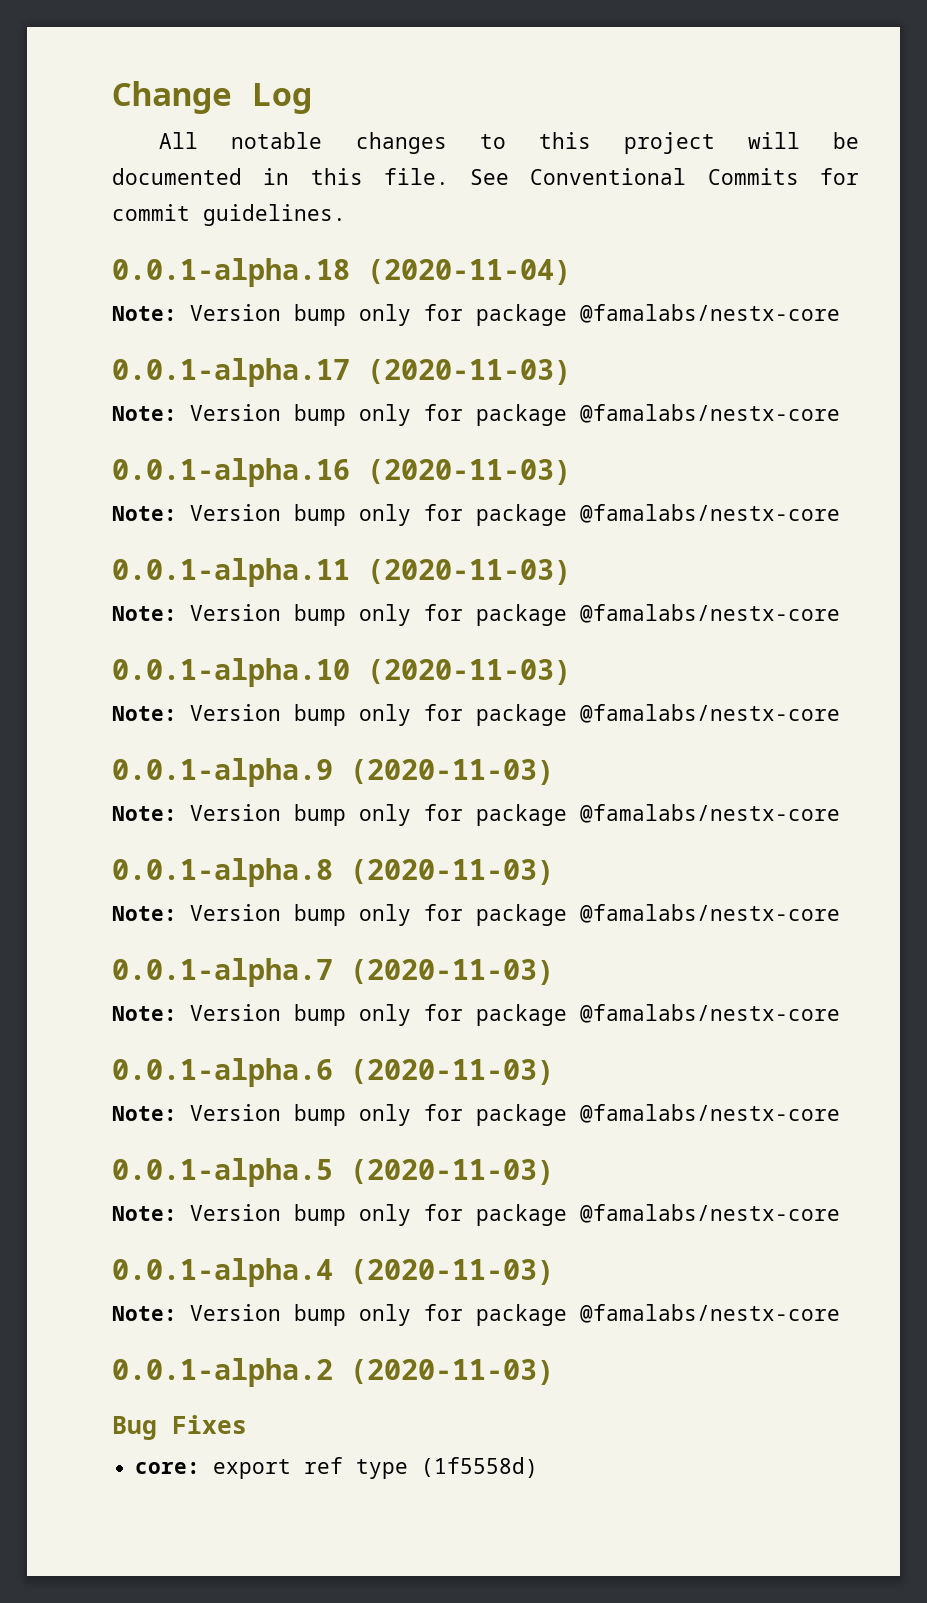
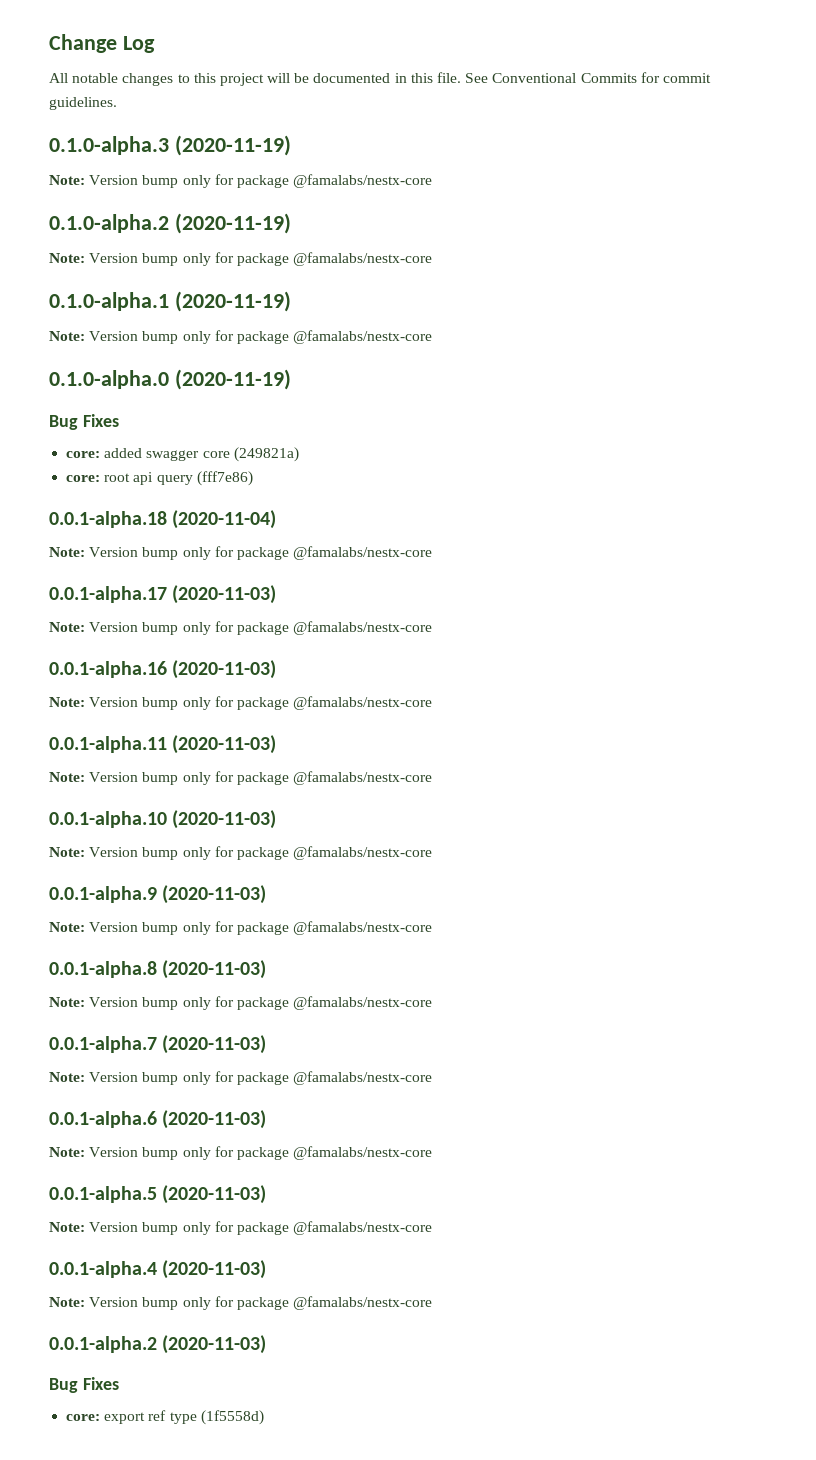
(346, 215) none -> [49,135,291,156] [49,174,433,188] [49,213,291,234] [49,252,433,266] [49,291,291,312] [49,330,433,344] [49,369,291,390] [49,414,119,430] [66,447,299,462] [66,471,253,486] // 0.1.0-alpha.3 (2020-11-19) // Note: Version bump only for package @famalabs/nestx-core // 0.1.0-alpha.2 (2020-11-19) // Note: Version bump only for package @famalabs/nestx-core // 0.1.0-alpha.1 (2020-11-19) // Note: Version bump only for package @famalabs/nestx-core // 0.1.0-alpha.0 (2020-11-19) // Bug Fixes // core: added swagger core (249821a) // core: root api query (fff7e86)

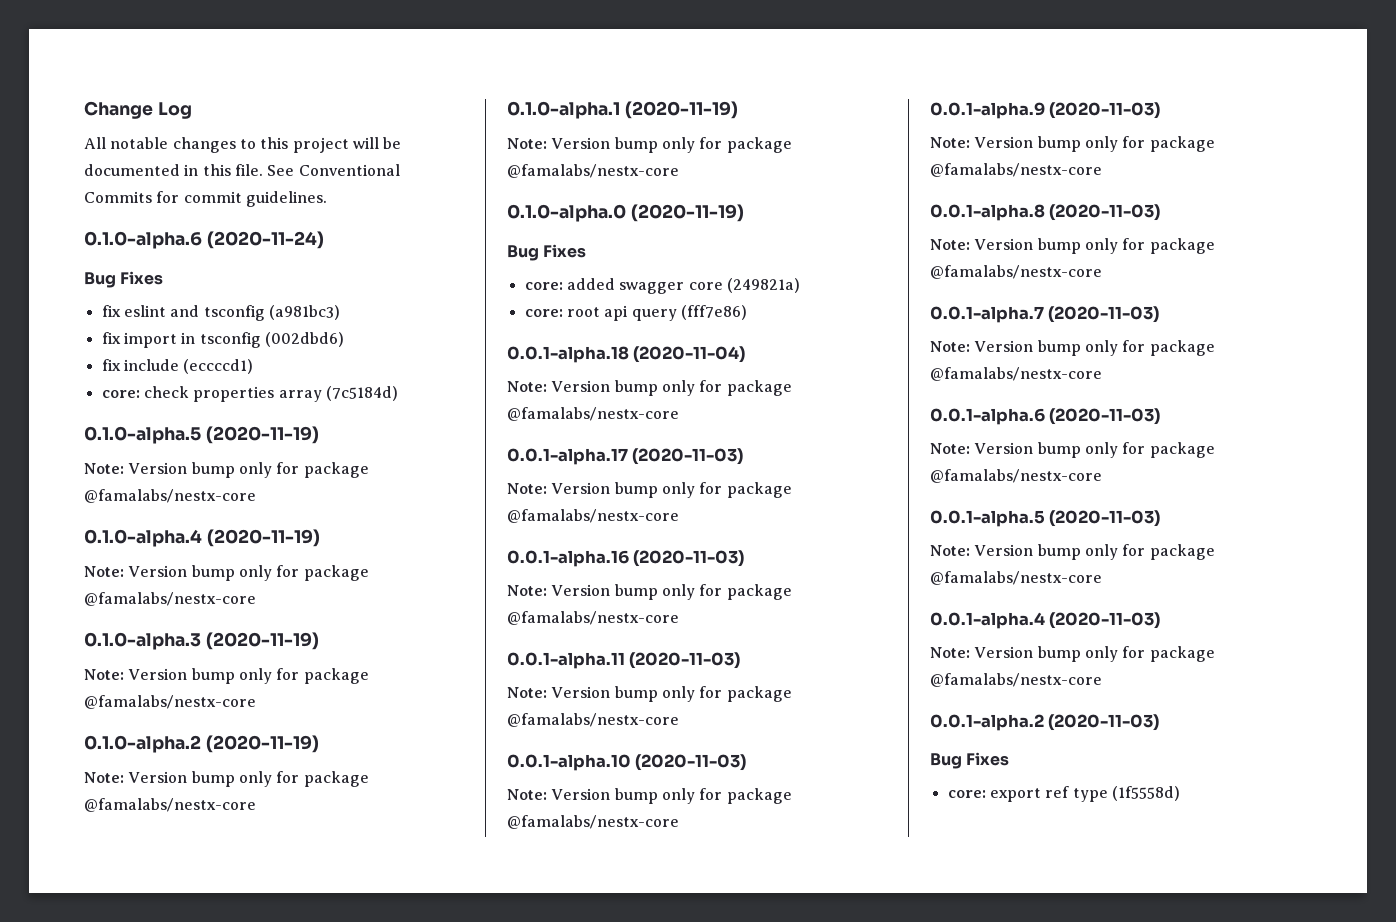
(117, 103) none -> [84,231,324,249] [84,271,164,288] [101,305,340,321] [101,332,344,348] [101,359,254,374] [101,386,398,402] [84,426,319,444] [84,462,369,478] [84,489,256,503] [84,529,320,547] [84,565,369,581] [84,592,256,606] // 0.1.0-alpha.6 (2020-11-24) // Bug Fixes // fix eslint and tsconfig (a981bc3) // fix import in tsconfig (002dbd6) // fix include (eccccd1) // core: check properties array (7c5184d) // 0.1.0-alpha.5 (2020-11-19) // Note: Version bump only for package @famalabs/nestx-core // 0.1.0-alpha.4 (2020-11-19) // Note: Version bump only for package @famalabs/nestx-core

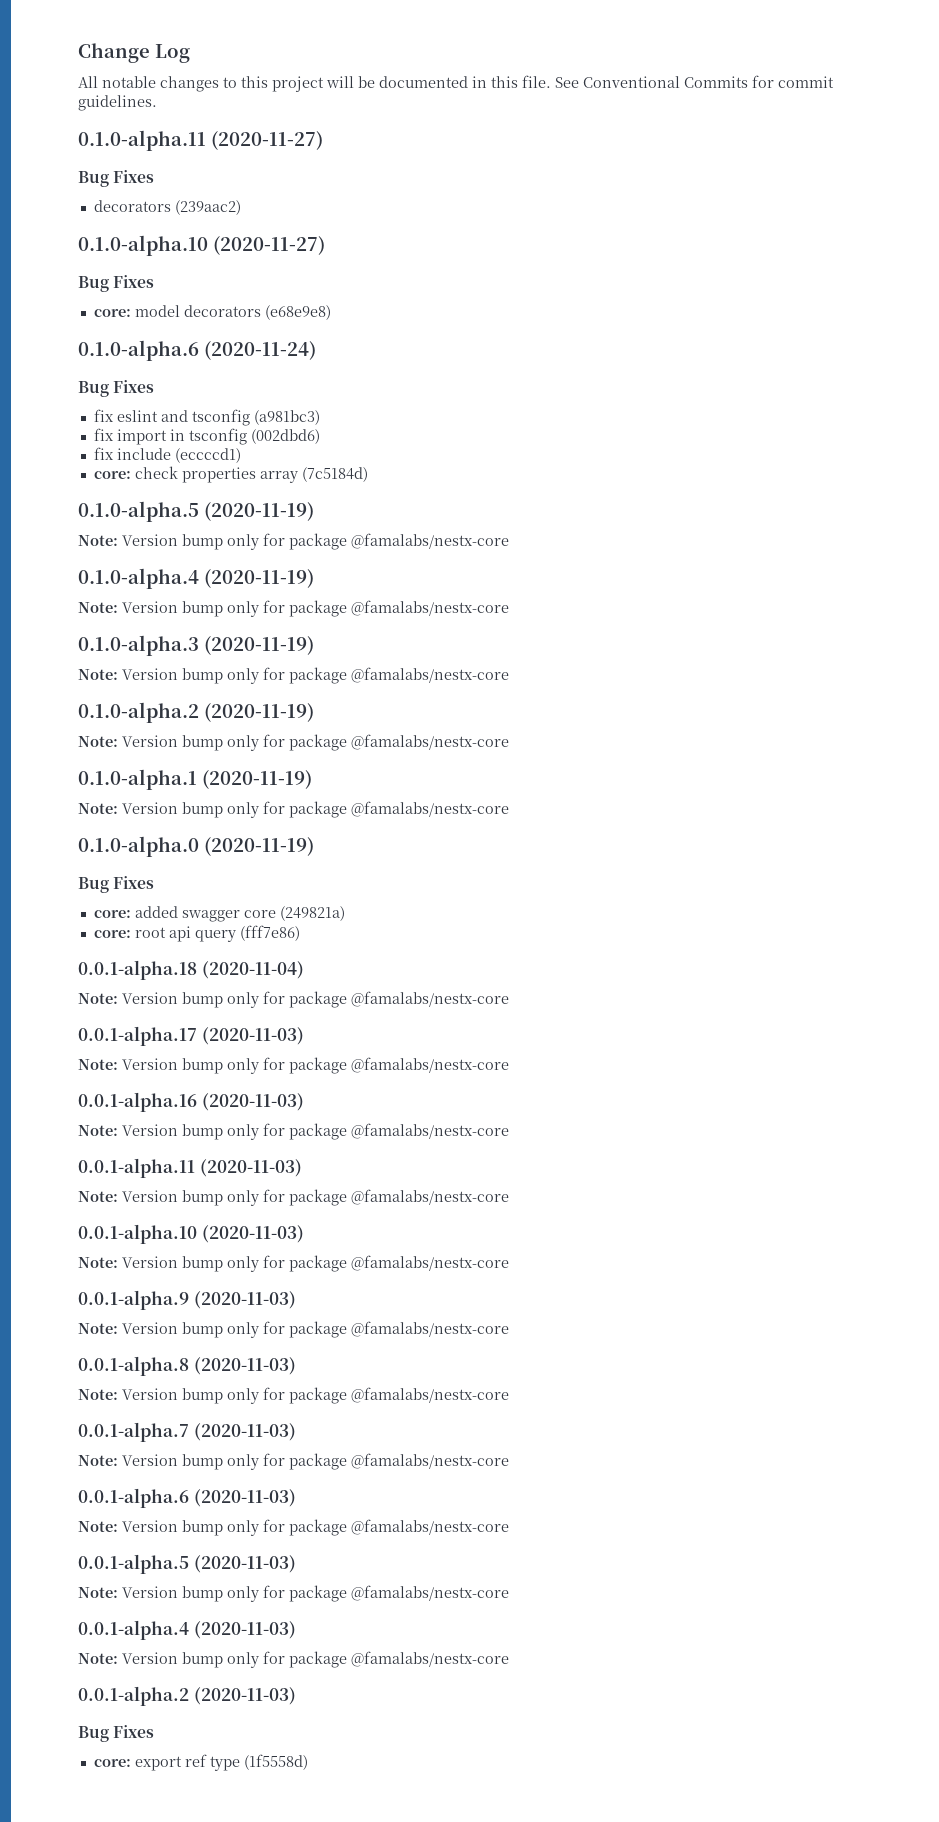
(327, 199) none -> [78,130,323,151] [78,170,155,187] [93,200,241,215] [78,235,325,256] [78,275,155,292] [93,305,331,320] // 0.1.0-alpha.11 (2020-11-27) // Bug Fixes // decorators (239aac2) // 0.1.0-alpha.10 (2020-11-27) // Bug Fixes // core: model decorators (e68e9e8)

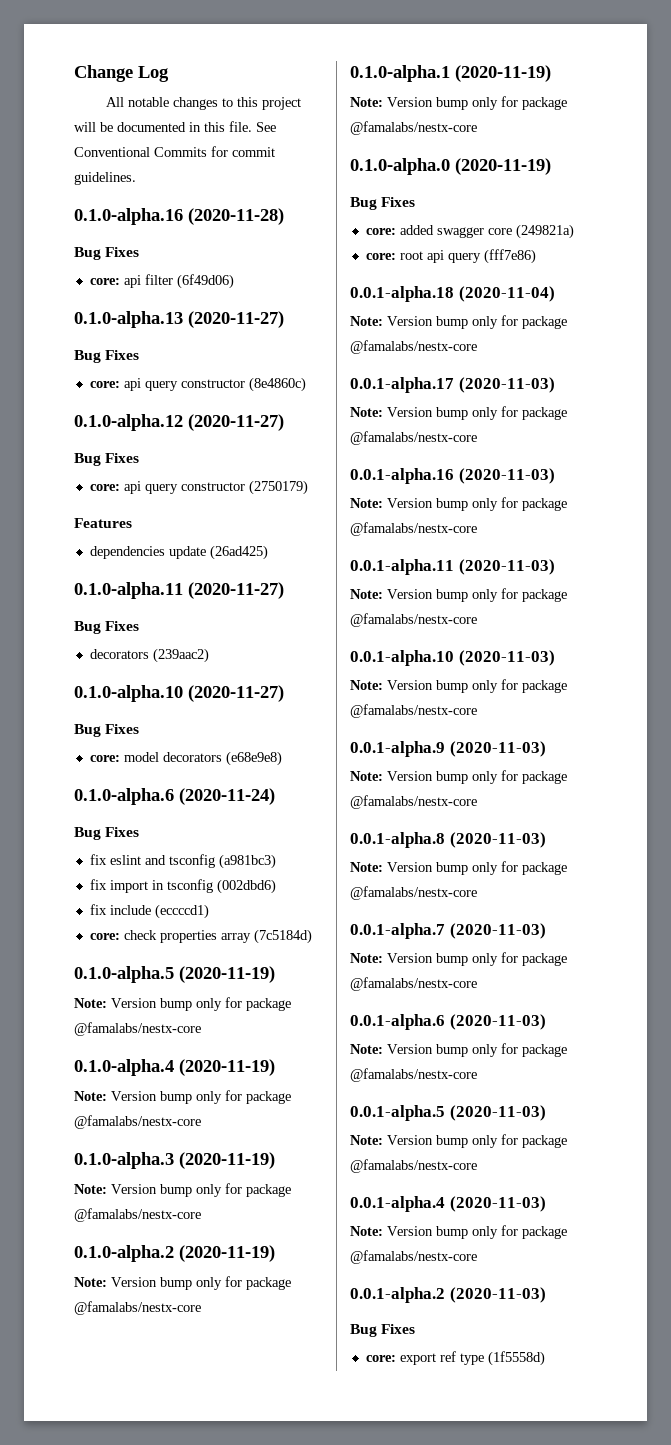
(157, 103) none -> [74,208,284,225] [74,247,140,260] [89,274,234,289] [74,311,284,328] [74,350,140,363] [89,377,306,392] [74,414,284,431] [74,453,140,466] [89,480,308,495] [74,518,132,528] [89,545,268,560] // 0.1.0-alpha.16 (2020-11-28) // Bug Fixes // core: api filter (6f49d06) // 0.1.0-alpha.13 (2020-11-27) // Bug Fixes // core: api query constructor (8e4860c) // 0.1.0-alpha.12 (2020-11-27) // Bug Fixes // core: api query constructor (2750179) // Features // dependencies update (26ad425)

